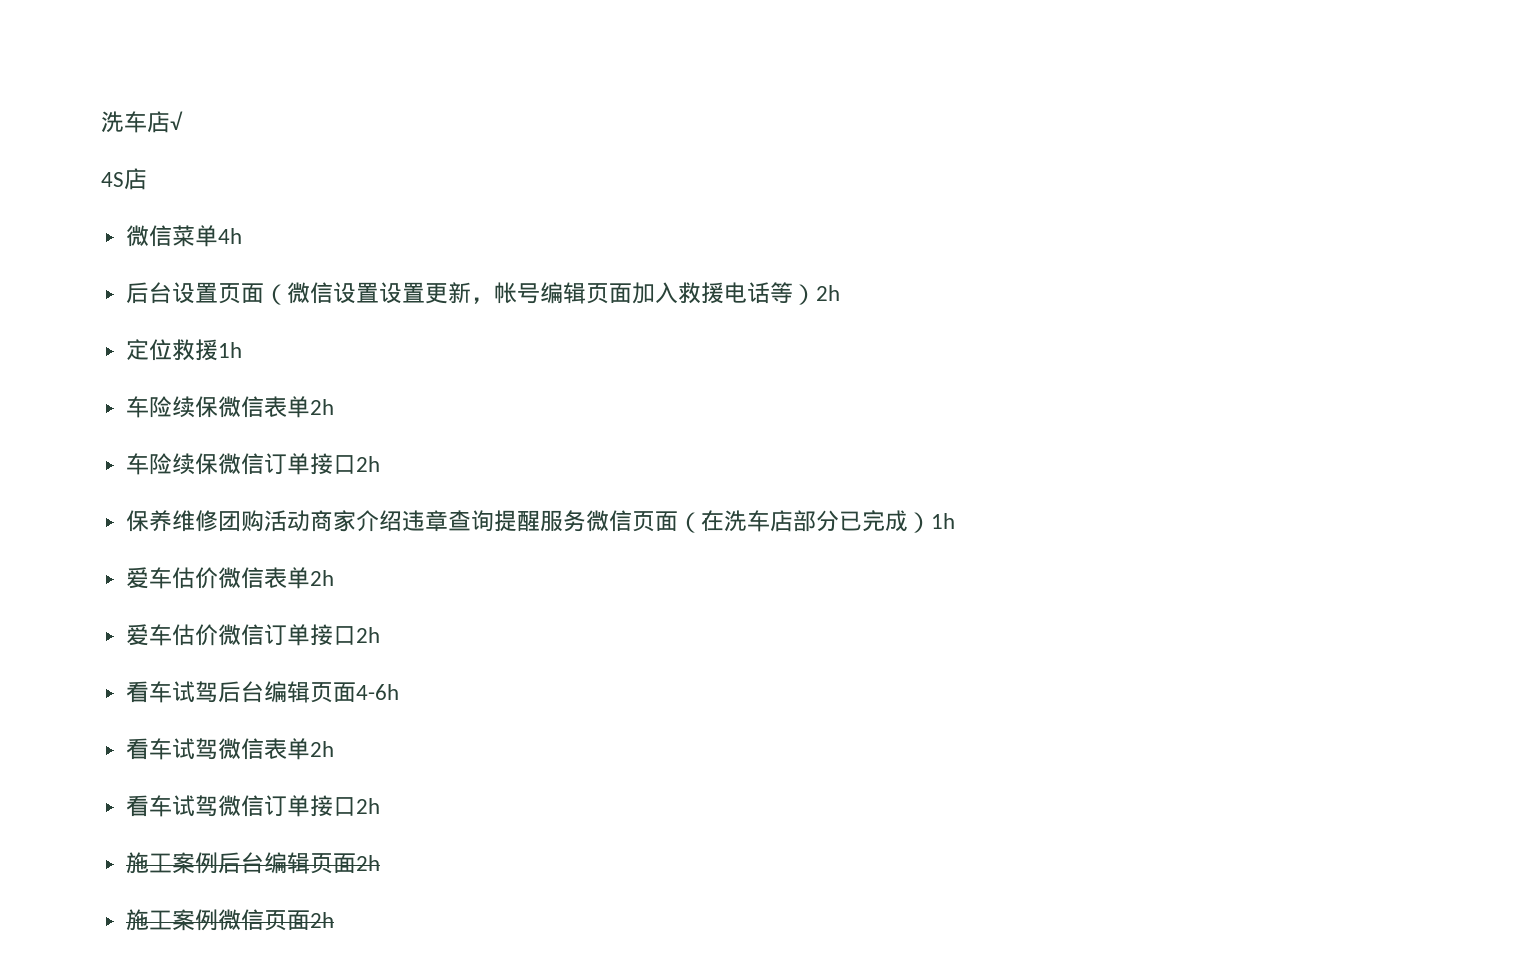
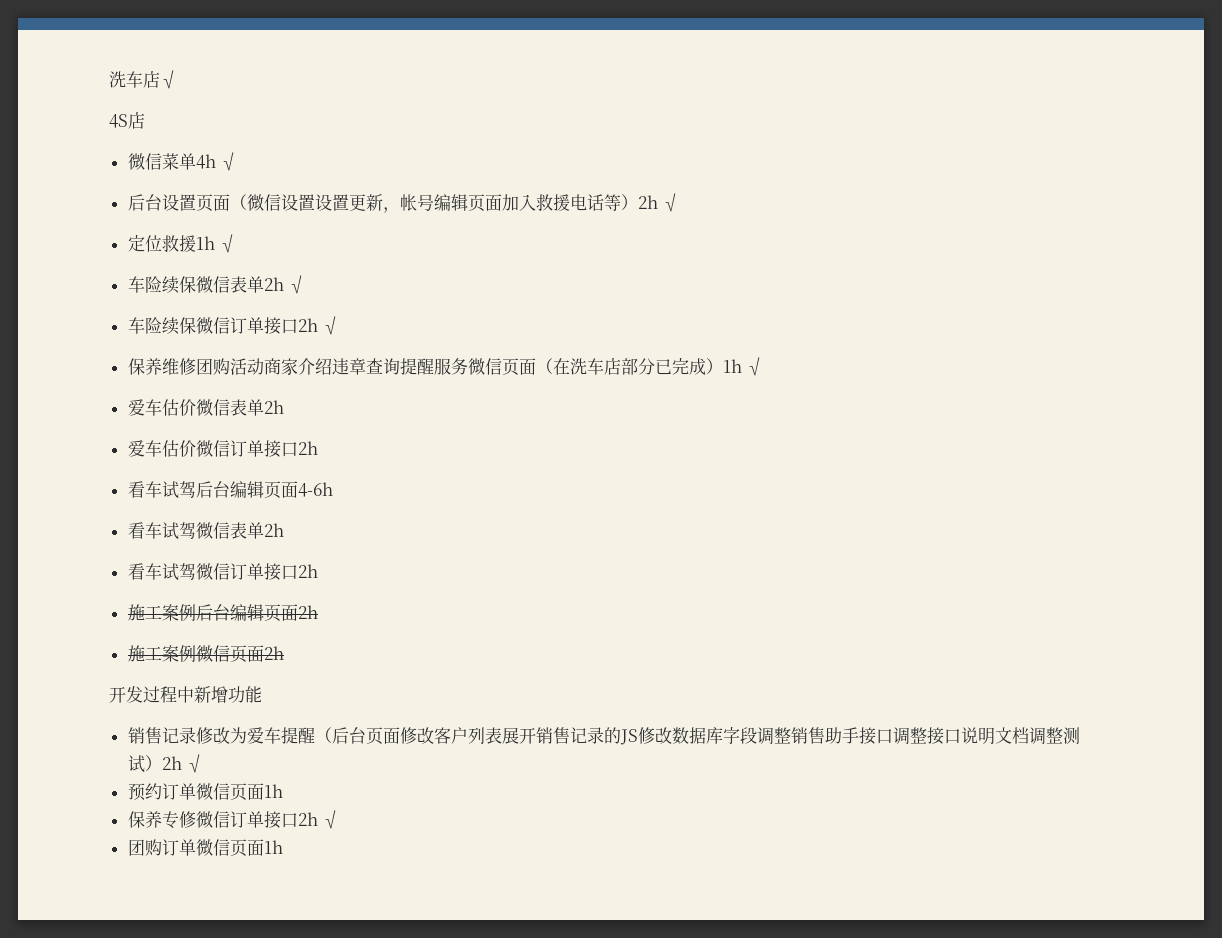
(243, 236) none -> [220,152,238,171] √
(841, 293) none -> [662,193,680,212] √
(243, 350) none -> [219,234,237,253] √
(335, 407) none -> [288,275,306,294] √
(381, 464) none -> [322,316,340,335] √
(956, 521) none -> [746,357,764,376] √
(335, 920) none -> [109,686,262,703] [127,727,1080,745] [127,754,204,773] [127,783,283,801] [127,810,340,829] [127,839,283,857] // 开发过程中新增功能 // 销售记录修改为爱车提醒（后台页面修改客户列表展开销售记录的JS修改数据库字段调整销售助手接口调整接口说明文档调整测试）2h √ // 预约订单微信页面1h // 保养专修微信订单接口2h √ // 团购订单微信页面1h

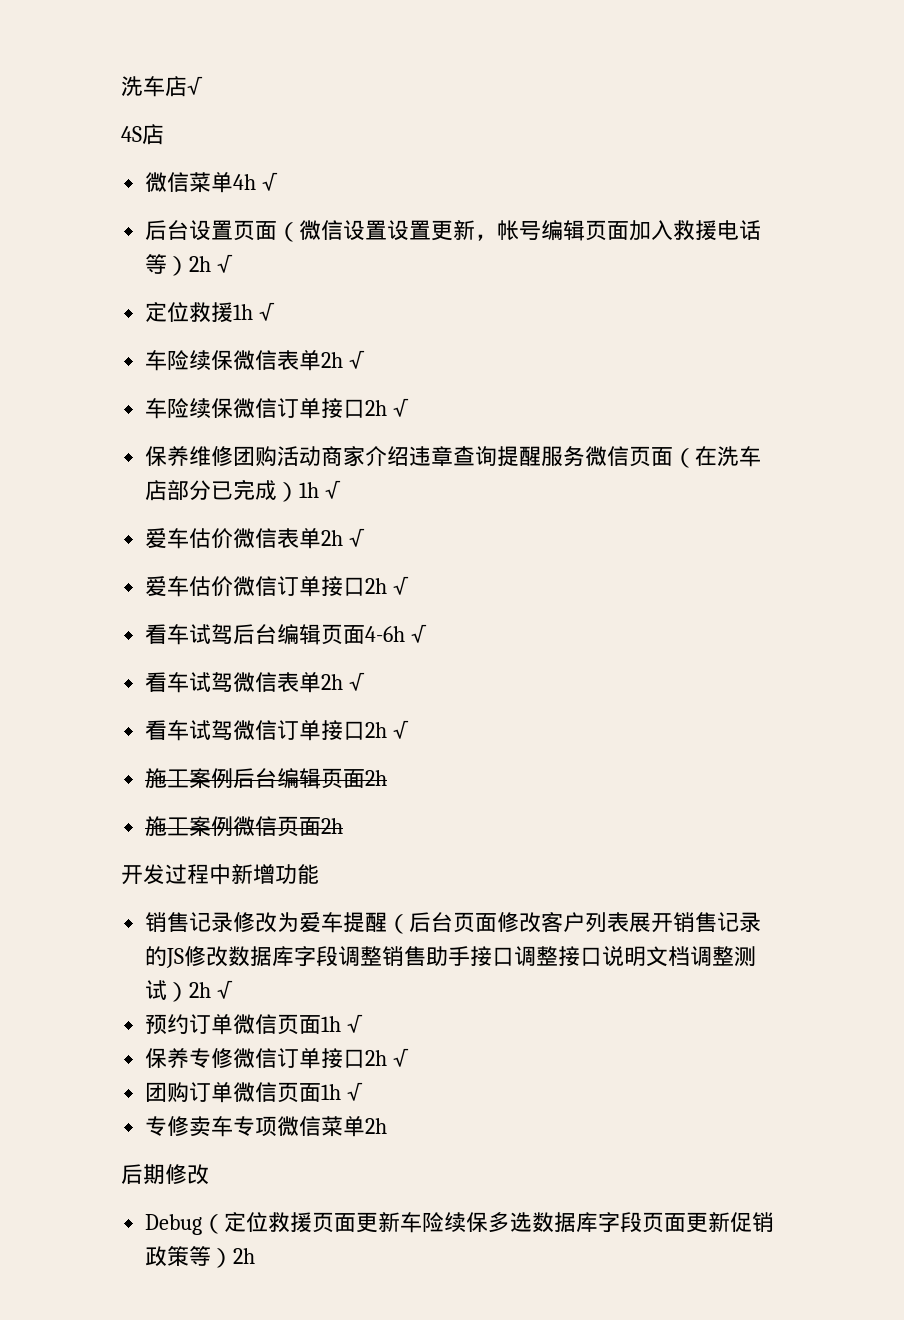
(284, 407) none -> [349,528,366,547] √
(318, 448) none -> [393,576,410,595] √
(333, 489) none -> [411,624,428,643] √
(284, 530) none -> [349,672,366,691] √
(318, 571) none -> [393,720,410,739] √
(283, 791) none -> [347,1014,364,1033] √
(283, 847) none -> [347,1082,364,1101] [145,1116,388,1137] [121,1164,209,1185] [145,1212,775,1235] [145,1246,256,1268] √ // 专修卖车专项微信菜单2h // 后期修改 // Debug（定位救援页面更新车险续保多选数据库字段页面更新促销政策等）2h

